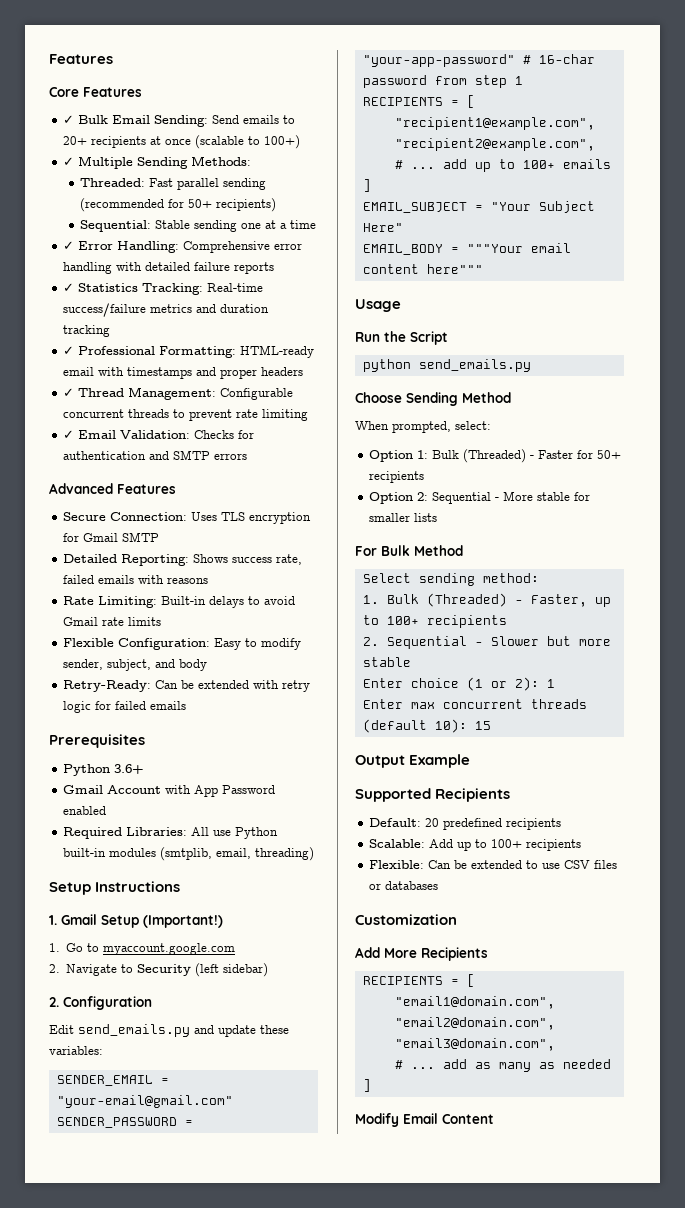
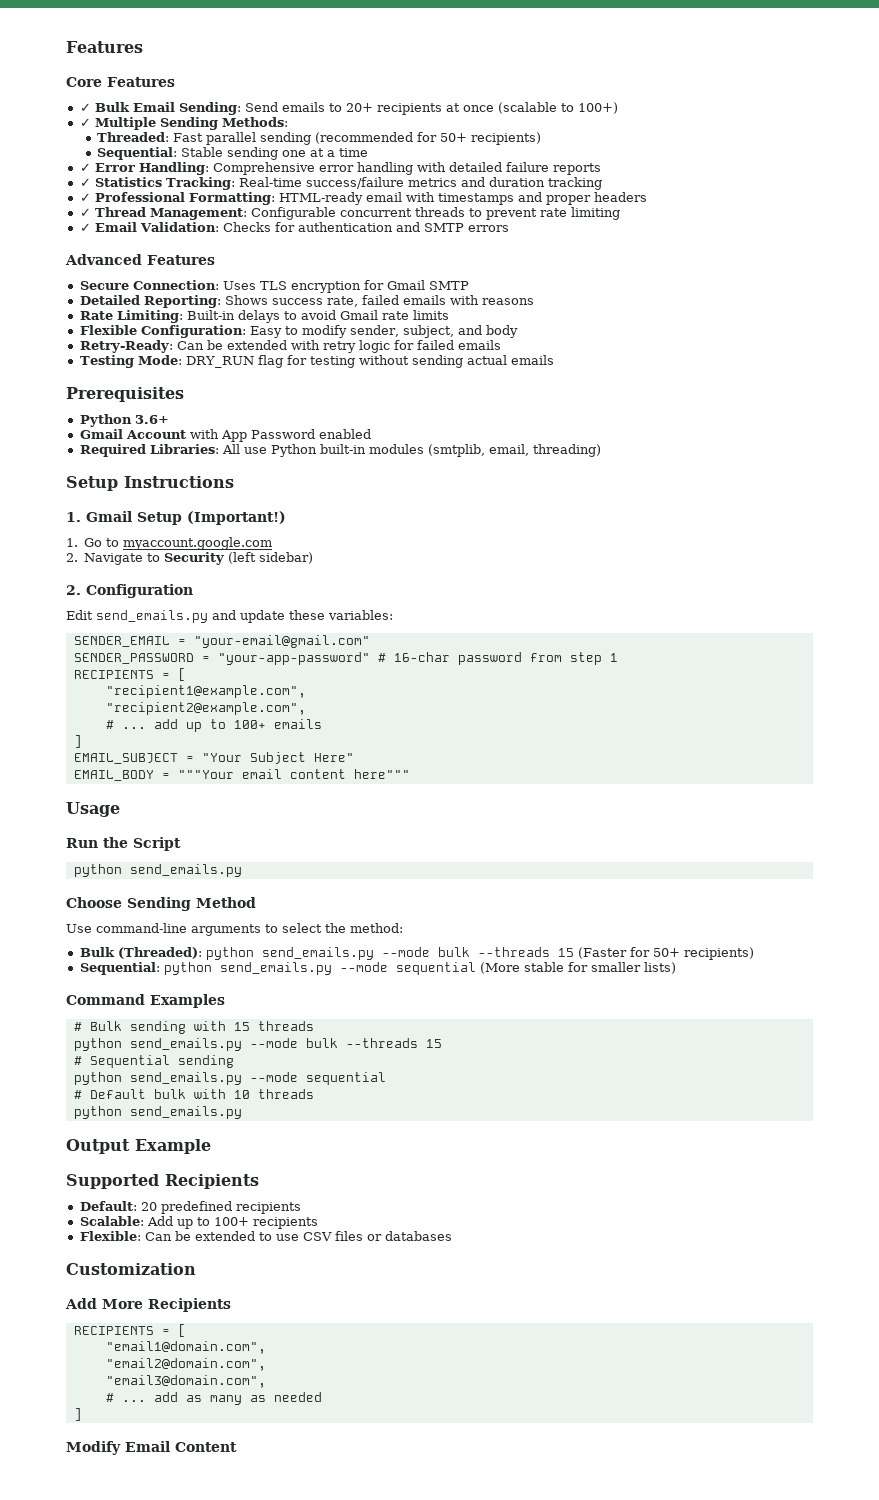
(186, 705) none -> [79,355,554,368] // Testing Mode: DRY_RUN flag for testing without sending actual emails
[355,421,491,433] [368,449,621,463] [368,471,424,483] [368,491,590,504] [368,513,437,522] [355,545,463,556] [362,573,539,586] [362,593,611,607] [362,615,507,628] [362,636,611,649] [362,657,411,667] [362,677,555,691] [362,699,587,709] [362,719,491,733] When prompted, select: // Option 1: Bulk (Threaded) - Faster for 50+ recipients // Option 2: Sequential - More stable for smaller lists // For Bulk Method // Select sending method: // 1. Bulk (Threaded) - Faster, up to 100+ recipients // 2. Sequential - Slower but more stable // Enter choice (1 or 2): 1 // Enter max concurrent threads (default 10): 15 -> [66,923,403,936] [79,947,754,960] [79,962,676,975] [66,994,225,1008] [73,1021,314,1034] [73,1038,442,1051] [73,1055,234,1068] [73,1072,386,1085] [73,1089,314,1099] [73,1106,242,1119] Use command-line arguments to select the method: // Bulk (Threaded): python send_emails.py --mode bulk --threads 15 (Faster for 50+ recipients) // Sequential: python send_emails.py --mode sequential (More stable for smaller lists) // Command Examples // # Bulk sending with 15 threads // python send_emails.py --mode bulk --threads 15 // # Sequential sending // python send_emails.py --mode sequential // # Default bulk with 10 threads // python send_emails.py

